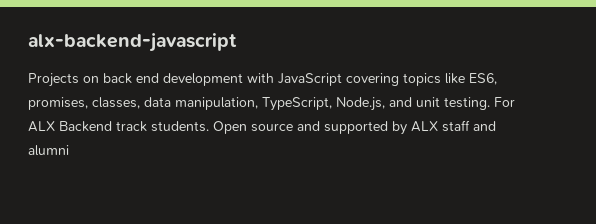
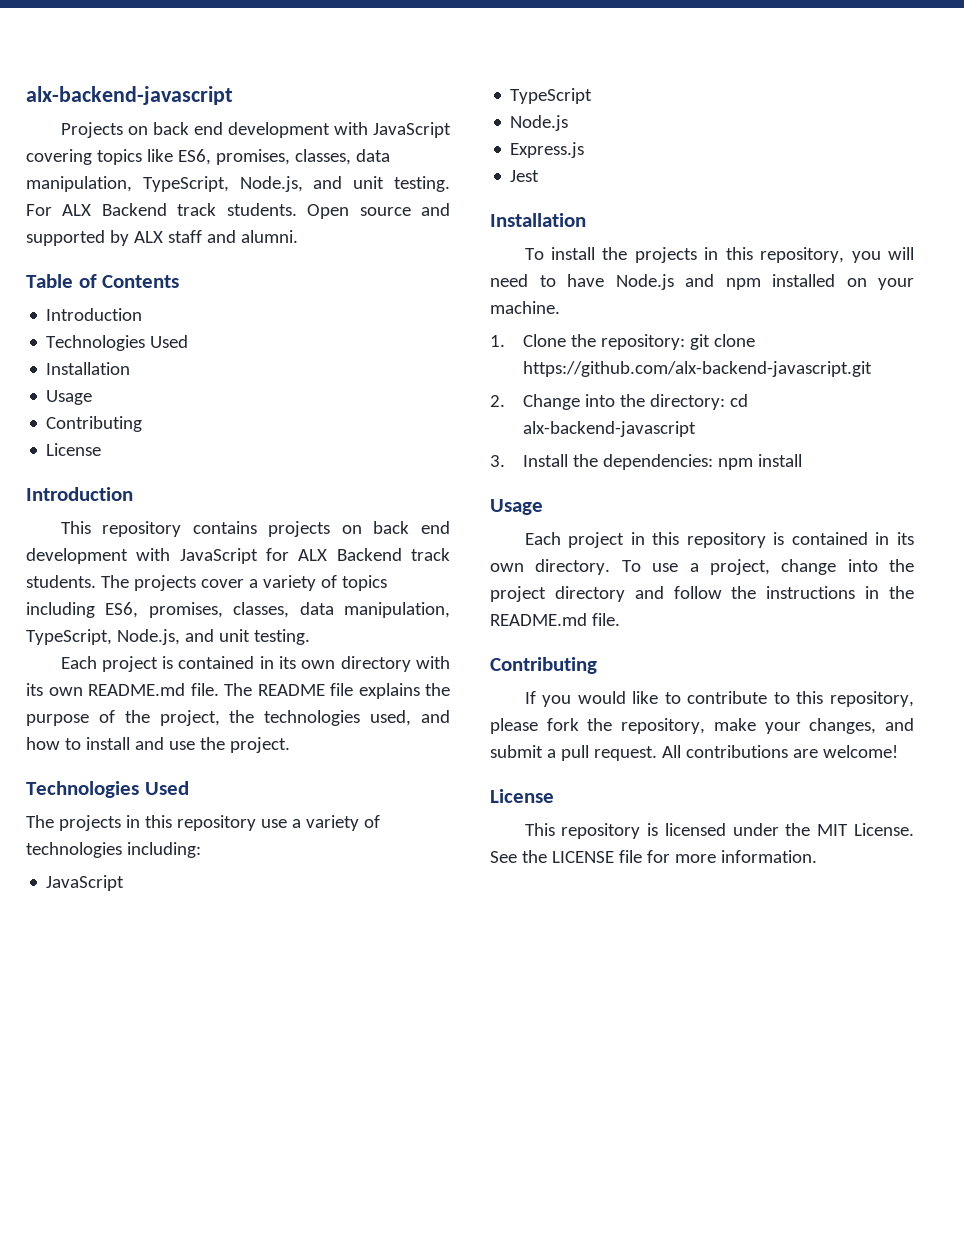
[28,145,69,156] alumni -> [240,230,298,243] [26,274,180,288] [46,308,143,321] [46,335,189,351] [46,362,131,375] [46,390,93,405] [46,416,143,432] [46,443,102,456] [26,487,133,501] [60,521,451,537] [26,548,450,564] [26,575,387,591] [26,602,450,618] [26,629,310,645] [60,656,451,672] [26,683,450,699] [26,710,450,726] [26,737,290,753] [26,781,189,798] [26,815,380,831] [26,842,201,858] [46,875,125,891] [510,88,593,104] [510,115,569,131] [510,142,585,158] [510,170,540,182] [490,213,586,227] [524,247,914,263] [490,274,914,290] [490,301,560,314] [490,334,755,350] [522,361,872,377] [490,394,748,410] [522,421,696,437] [490,454,802,470] [490,499,543,515] [524,532,914,548] [490,559,914,575] [490,586,914,602] [490,613,620,626] [490,657,597,674] [524,691,914,707] [490,718,914,734] [490,745,898,761] [490,789,554,803] [524,823,914,839] [490,850,817,863] alumni. // Table of Contents // Introduction // Technologies Used // Installation // Usage // Contributing // License // Introduction // This repository contains projects on back end development with JavaScript for ALX Backend track students. The projects cover a variety of topics including ES6, promises, classes, data manipulation, TypeScript, Node.js, and unit testing. // Each project is contained in its own directory with its own README.md file. The README file explains the purpose of the project, the technologies used, and how to install and use the project. // Technologies Used // The projects in this repository use a variety of technologies including: // JavaScript // TypeScript // Node.js // Express.js // Jest // Installation // To install the projects in this repository, you will need to have Node.js and npm installed on your machine. // 1. Clone the repository: git clone https://github.com/alx-backend-javascript.git // 2. Change into the directory: cd alx-backend-javascript // 3. Install the dependencies: npm install // Usage // Each project in this repository is contained in its own directory. To use a project, change into the project directory and follow the instructions in the README.md file. // Contributing // If you would like to contribute to this repository, please fork the repository, make your changes, and submit a pull request. All contributions are welcome! // License // This repository is licensed under the MIT License. See the LICENSE file for more information.

